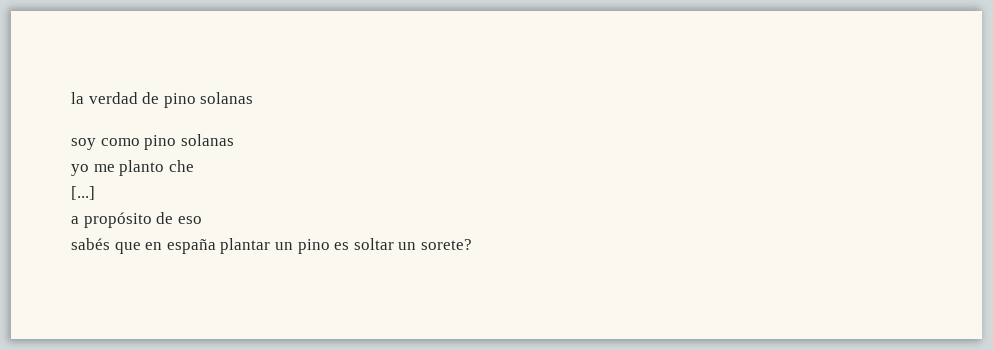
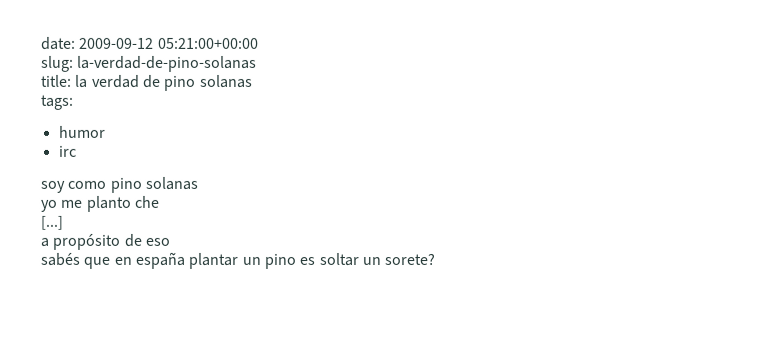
(71, 98) none -> [41,36,259,50] [41,55,258,72] [41,74,72,87] date: 2009-09-12 05:21:00+00:00 // slug: la-verdad-de-pino-solanas // title:
(254, 98) none -> [41,94,74,110] [58,125,106,138] [58,145,77,157] // tags: // humor // irc

